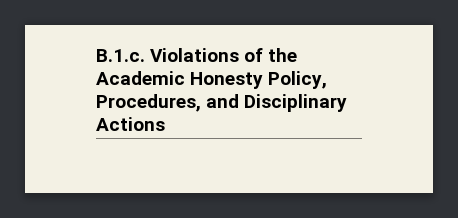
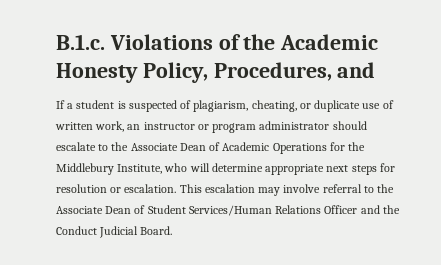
[244,94,348,112] [96,117,165,131] Disciplinary Actions -> [56,100,394,112] [55,121,367,133] [56,142,366,154] [56,163,395,175] [56,184,395,196] [56,205,400,216] [56,226,173,238] // If a student is suspected of plagiarism, cheating, or duplicate use of written work, an instructor or program administrator should escalate to the Associate Dean of Academic Operations for the Middlebury Institute, who will determine appropriate next steps for resolution or escalation. This escalation may involve referral to the Associate Dean of Student Services/Human Relations Officer and the Conduct Judicial Board.

